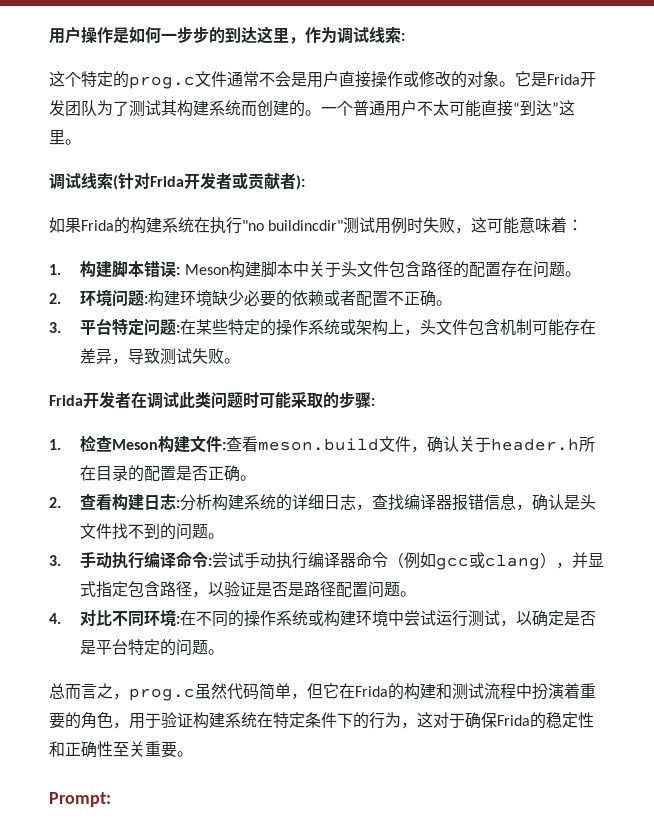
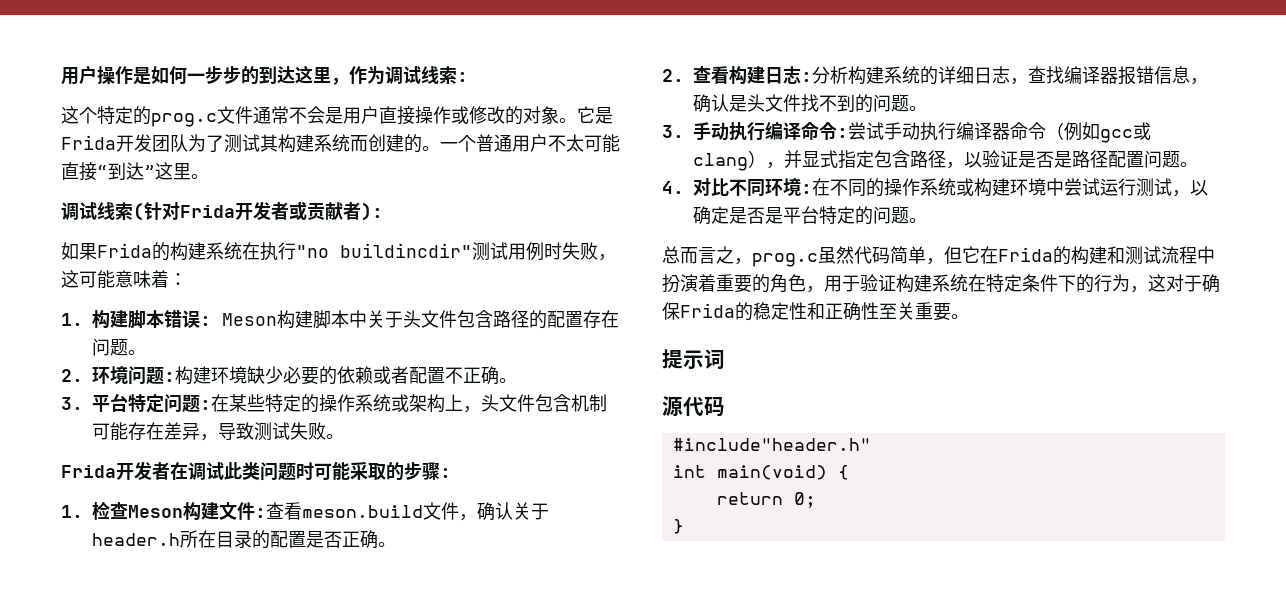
[49,792,111,807] Prompt: -> [662,349,725,369] [662,396,725,417] [672,438,871,451] [672,465,849,480] [716,492,816,508] [672,519,684,534] 提示词 // 源代码 // #include"header.h" // int main(void) { // return 0; // }

